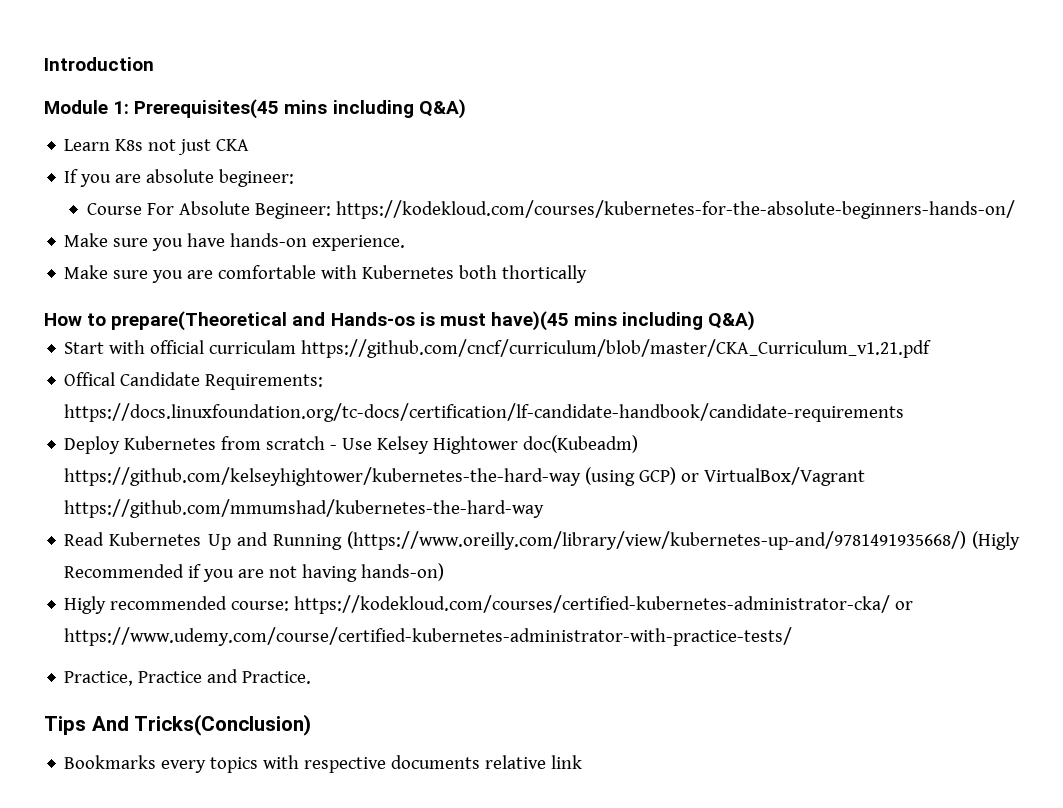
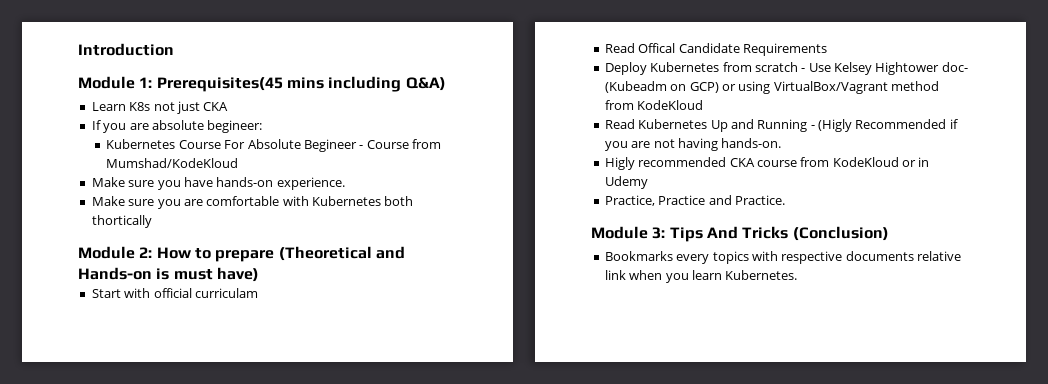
(295, 178) none -> [106,139,176,149] Kubernetes
[254,200,1015,219] Begineer: https://kodekloud.com/courses/kubernetes-for-the-absolute-beginners-hands-on/ -> [303,139,442,152] [106,158,239,168] Begineer - Course from Mumshad/KodeKloud
[44,311,756,331] How to prepare(Theoretical and Hands-os is must have)(45 mins including Q&A) -> [78,246,405,262] [78,267,259,282] Module 2: How to prepare (Theoretical and Hands-on is must have)
[301,339,932,358] https://github.com/cncf/curriculum/blob/master/CKA_Curriculum_v1.21.pdf // -> [604,43,635,53] // Read
[205,374,324,390] [64,403,905,422] Requirements: https://docs.linuxfoundation.org/tc-docs/certification/lf-candidate-handbook/candidate-requirements -> [742,43,827,56] Requirements
[523,435,639,453] [64,467,866,486] [64,499,545,518] doc(Kubeadm) https://github.com/kelseyhightower/kubernetes-the-hard-way (using GCP) or VirtualBox/Vagrant https://github.com/mmumshad/kubernetes-the-hard-way -> [941,62,968,72] [604,81,939,94] [604,100,704,110] doc- (Kubeadm on GCP) or using VirtualBox/Vagrant method from KodeKloud
[346,531,966,550] (https://www.oreilly.com/library/view/kubernetes-up-and/9781491935668/) -> [810,125,815,129] -
[361,563,445,581] hands-on) -> [721,138,782,148] hands-on.
[231,595,914,614] [64,627,793,646] [64,669,312,686] [44,714,312,736] course: https://kodekloud.com/courses/certified-kubernetes-administrator-cka/ or https://www.udemy.com/course/certified-kubernetes-administrator-with-practice-tests/ // Practice, Practice and Practice. // Tips And Tricks(Conclusion) -> [729,157,930,167] [604,176,648,189] [604,195,785,206] [591,226,889,242] CKA course from KodeKloud or in Udemy // Practice, Practice and Practice. // Module 3: Tips And Tricks (Conclusion)
(583, 762) none -> [629,270,798,283] when you learn Kubernetes.

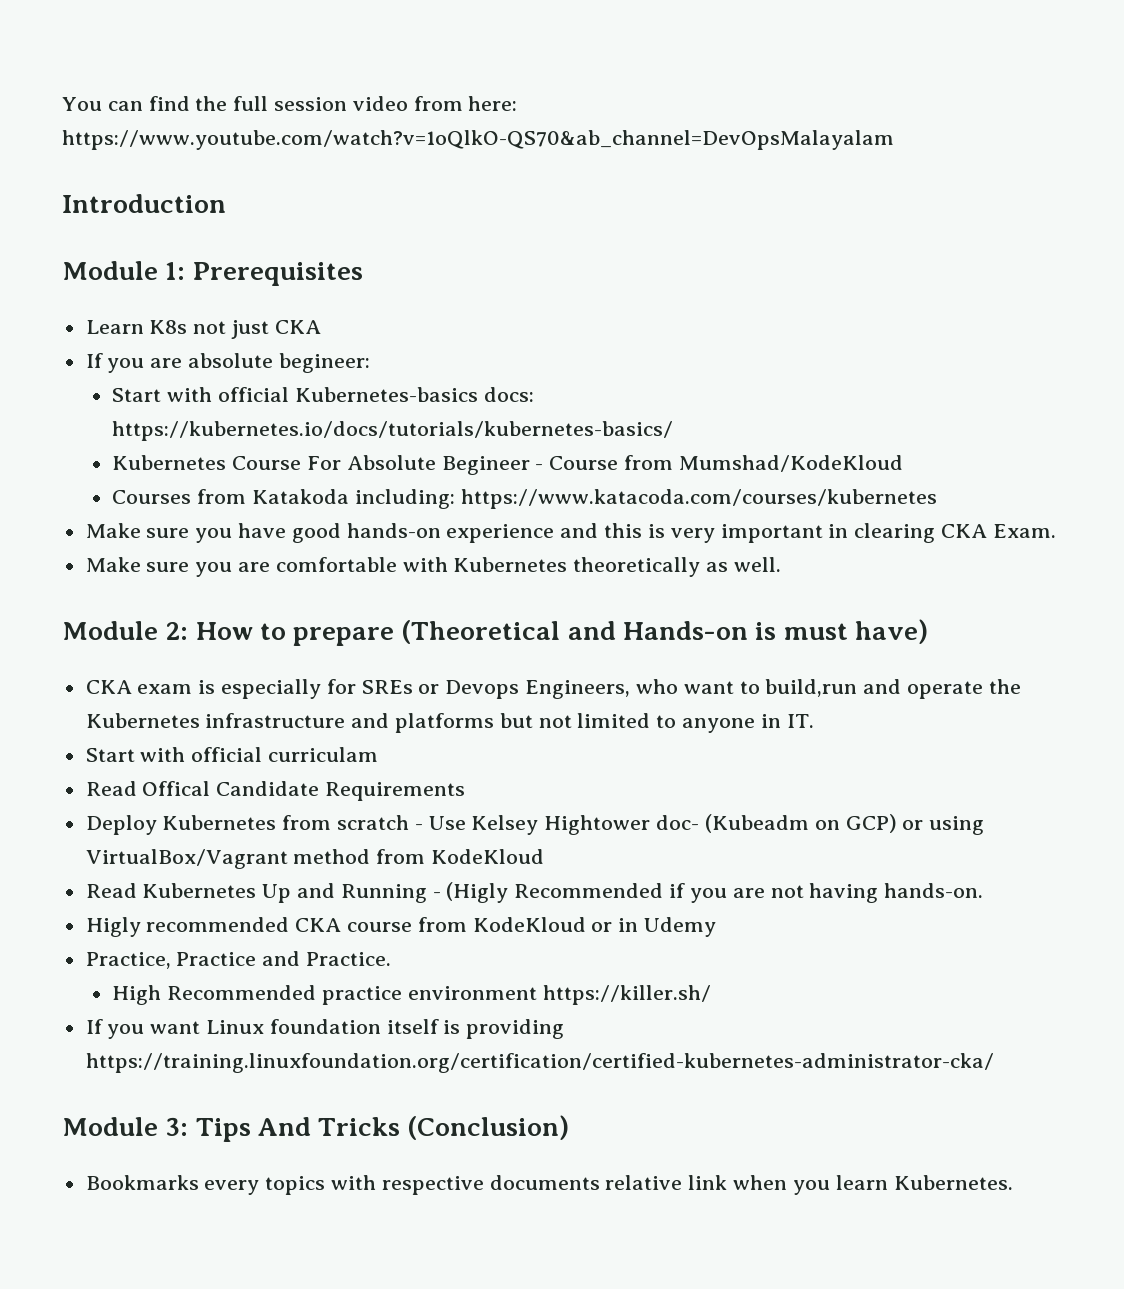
(78, 49) none -> [62,96,518,111] [62,130,894,150] You can find the full session video from here: https://www.youtube.com/watch?v=1oQlkO-QS70&ab_channel=DevOpsMalayalam //
[156,76,446,92] Prerequisites(45 mins including Q&A) -> [192,262,363,286] Prerequisites
(263, 126) none -> [112,387,534,402] [112,421,674,441] // Start with official Kubernetes-basics docs: https://kubernetes.io/docs/tutorials/kubernetes-basics/
(239, 163) none -> [112,489,937,509] // Courses from Katakoda including: https://www.katacoda.com/courses/kubernetes
[216,177,345,190] hands-on experience. -> [291,523,1056,543] good hands-on experience and this is very important in clearing CKA Exam.
[384,196,414,206] [91,215,152,228] both thortically -> [573,557,781,577] theoretically as well.
(259, 274) none -> [85,679,1021,699] [85,713,814,733] // CKA exam is especially for SREs or Devops Engineers, who want to build,run and operate the Kubernetes infrastructure and platforms but not limited to anyone in IT.
(785, 200) none -> [112,985,711,1005] [85,1019,565,1039] [85,1053,994,1073] // High Recommended practice environment https://killer.sh/ // If you want Linux foundation itself is providing https://training.linuxfoundation.org/certification/certified-kubernetes-administrator-cka/

